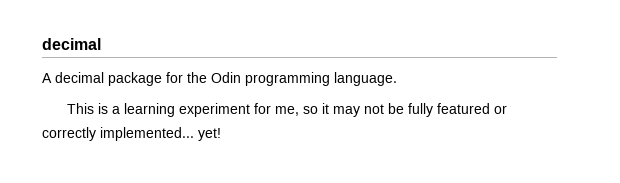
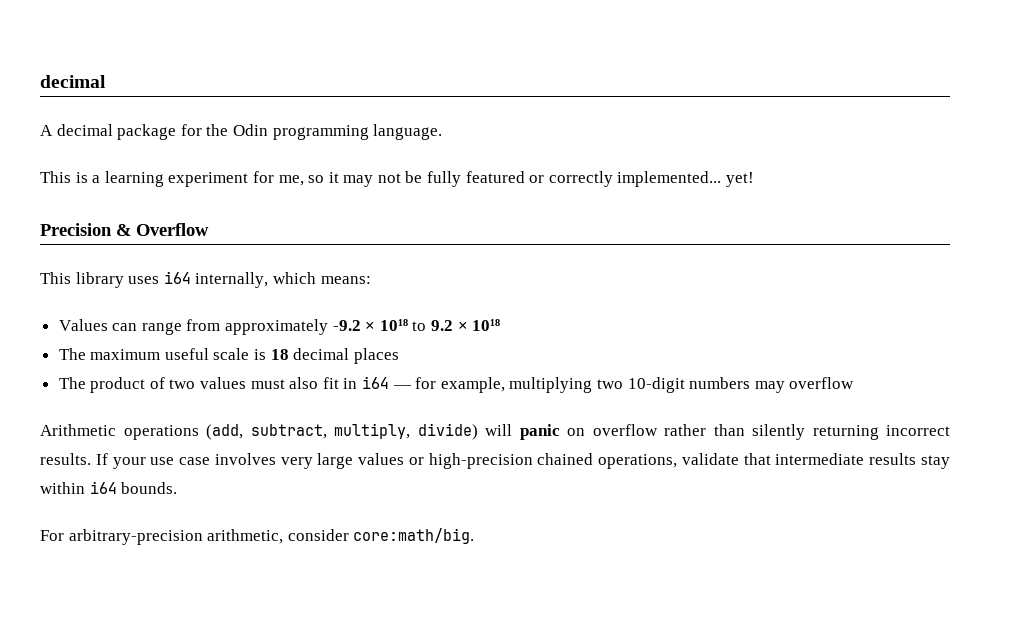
(221, 134) none -> [40,223,209,236] [40,271,371,288] [58,319,501,335] [58,348,399,364] [58,376,855,393] [40,423,950,440] [40,453,950,469] [40,481,178,494] [40,528,475,545] // Precision & Overflow // This library uses i64 internally, which means: // Values can range from approximately -9.2 × 10¹⁸ to 9.2 × 10¹⁸ // The maximum useful scale is 18 decimal places // The product of two values must also fit in i64 — for example, multiplying two 10-digit numbers may overflow // Arithmetic operations (add, subtract, multiply, divide) will panic on overflow rather than silently returning incorrect results. If your use case involves very large values or high-precision chained operations, validate that intermediate results stay within i64 bounds. // For arbitrary-precision arithmetic, consider core:math/big.

